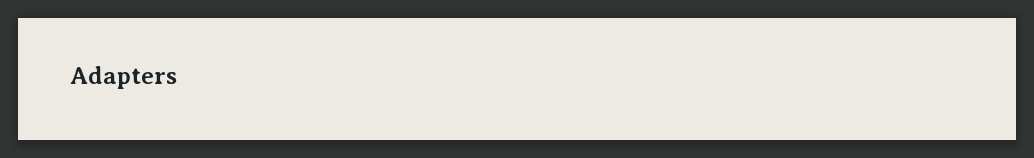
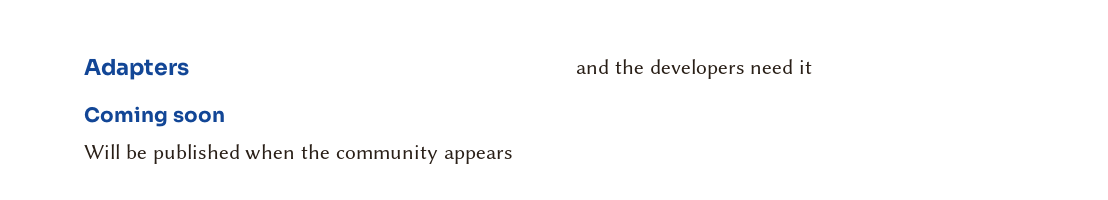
(177, 77) none -> [84,106,226,127] [84,144,513,164] [576,59,813,79] // Coming soon // Will be published when the community appears and the developers need it

